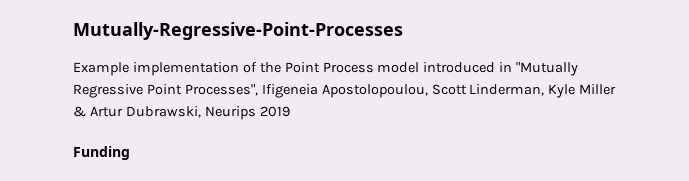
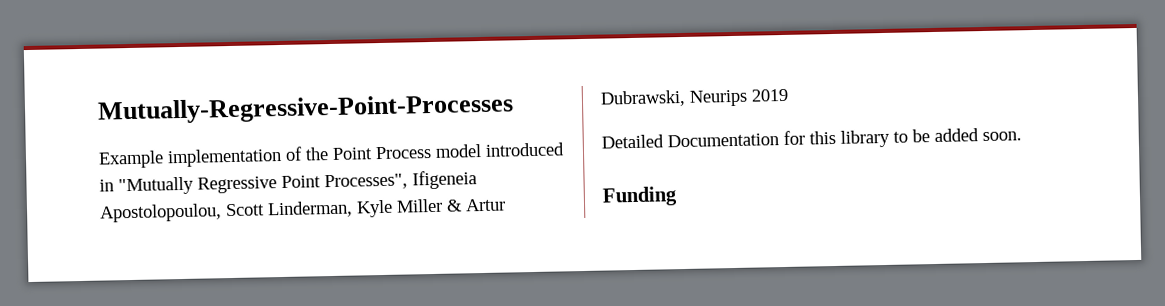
(290, 111) none -> [601,128,1022,149] // Detailed Documentation for this library to be added soon.

